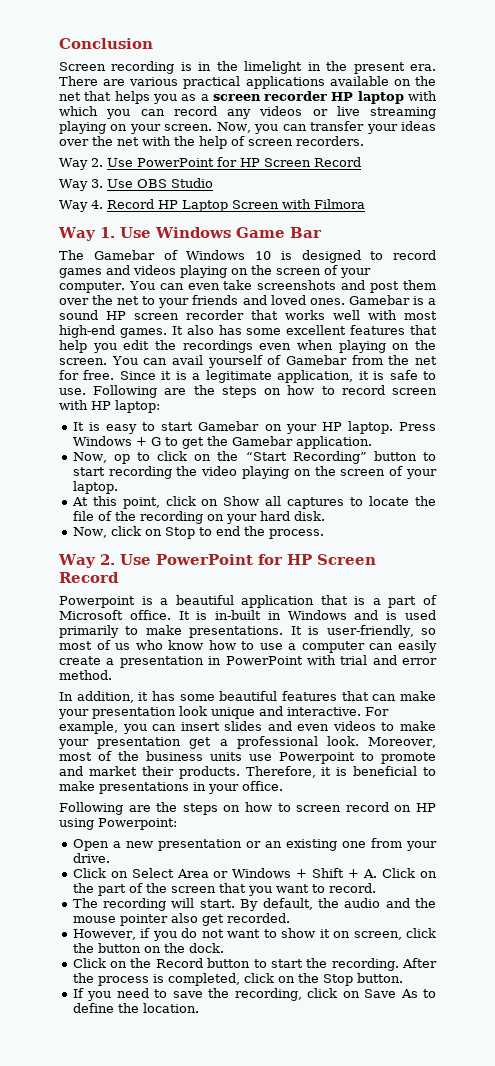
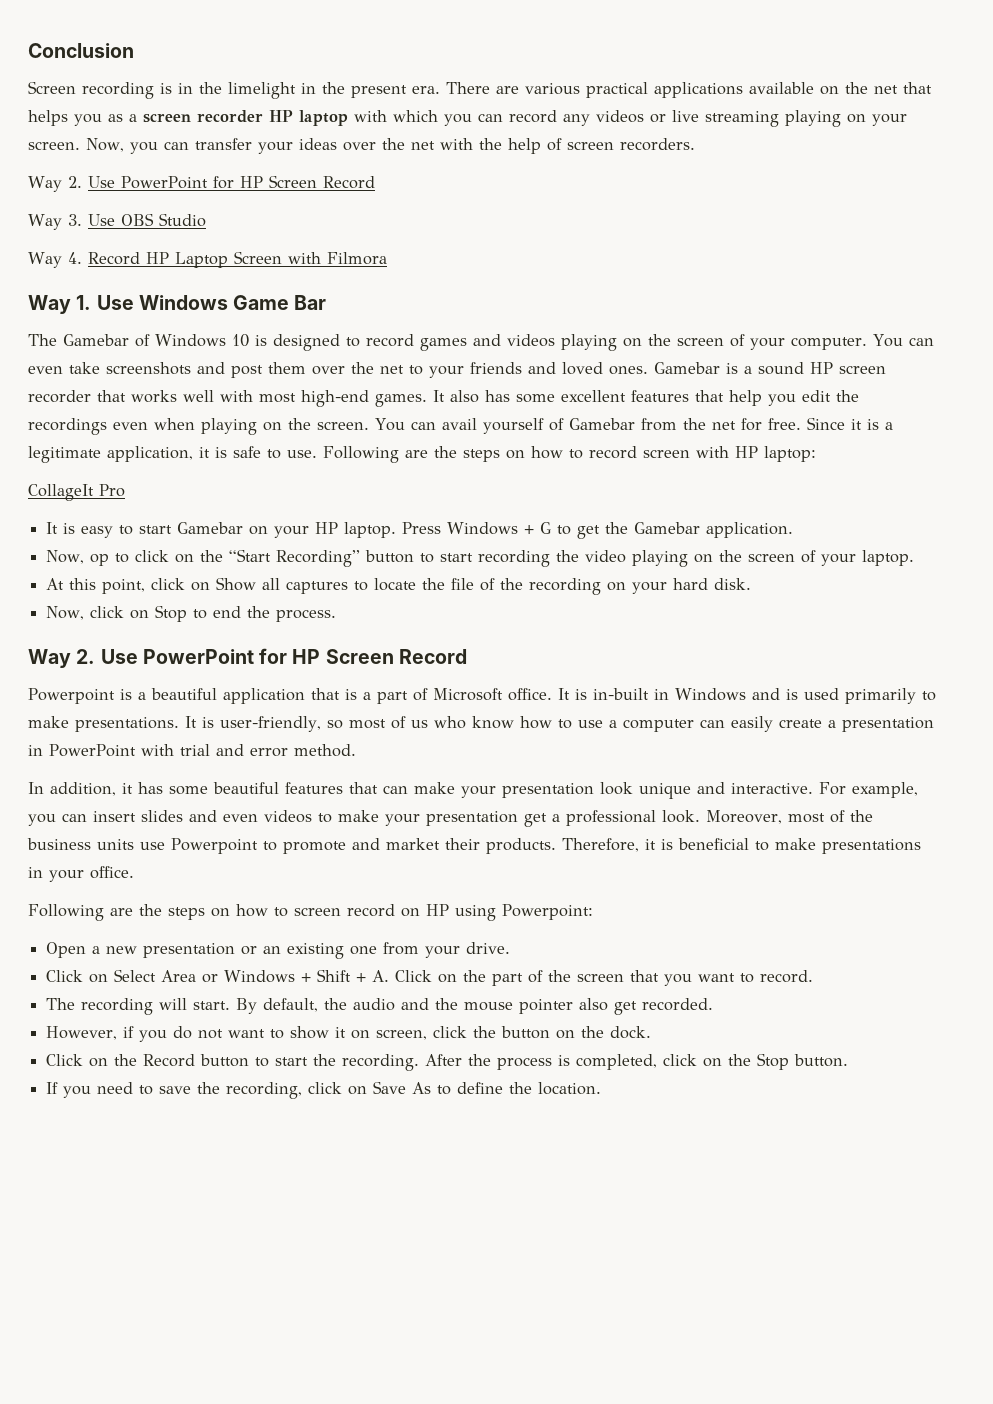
(160, 406) none -> [28,484,125,501] // CollageIt Pro

